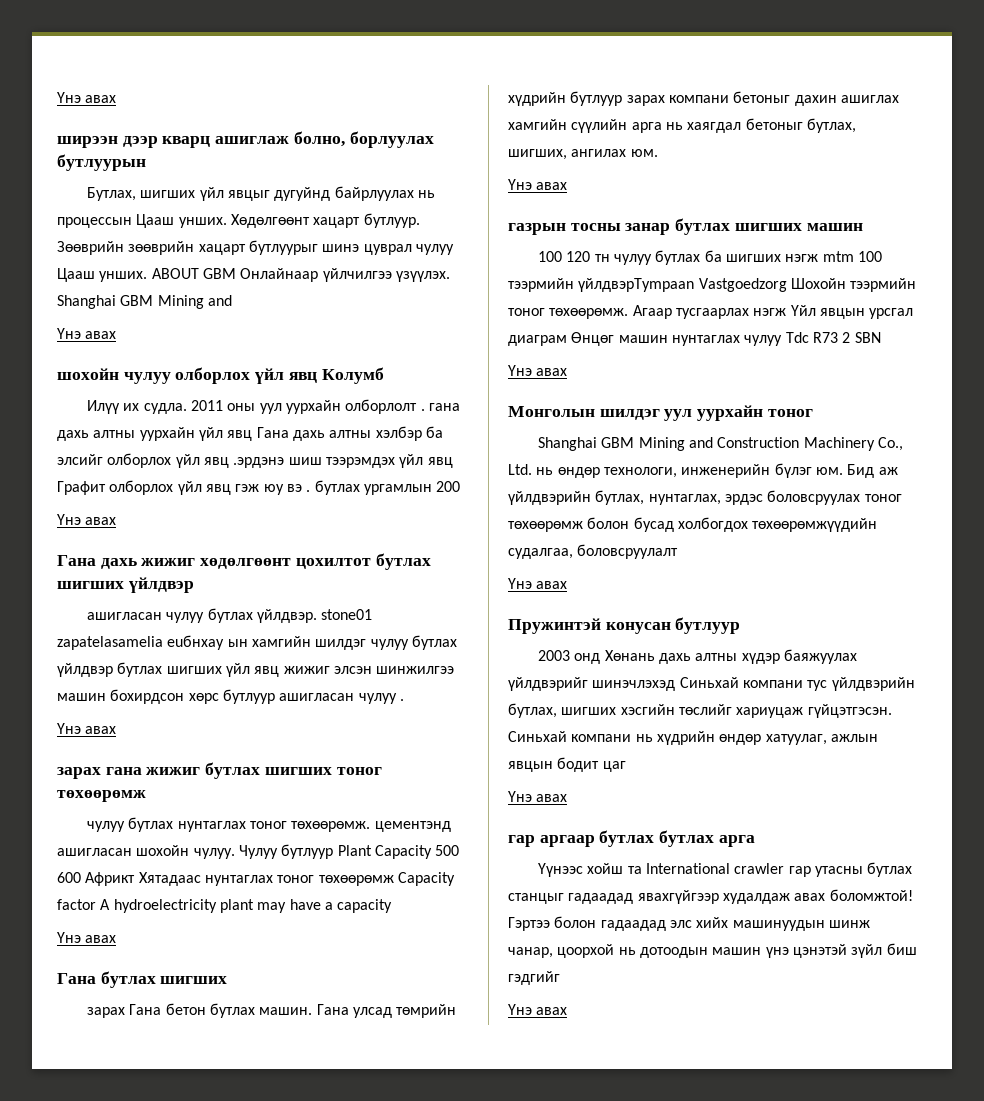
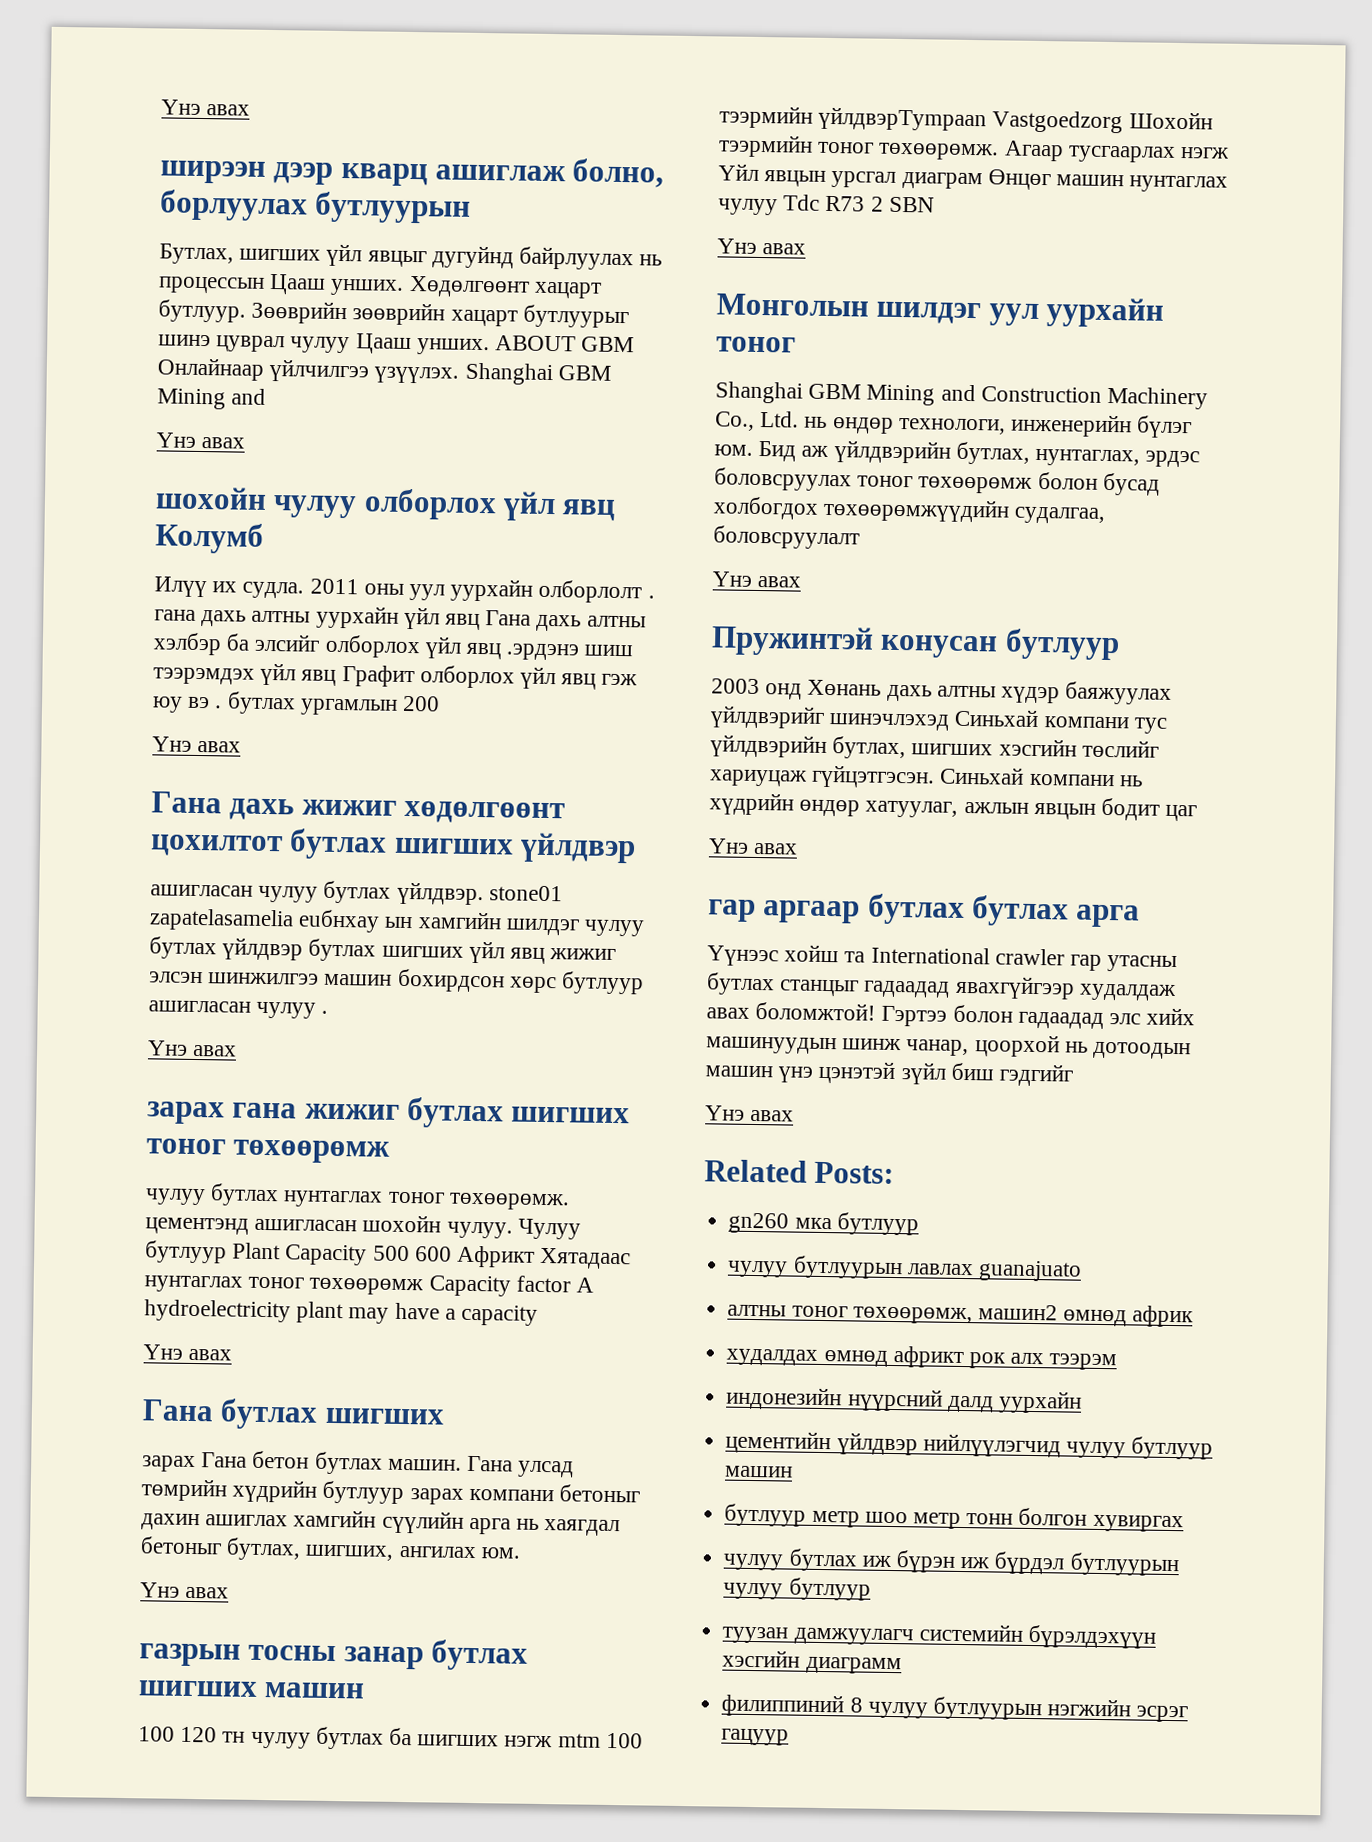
(568, 1011) none -> [704,1159,895,1185] [728,1212,919,1236] [727,1255,1082,1282] [727,1304,1195,1328] [726,1346,1118,1371] [726,1386,1082,1414] [725,1430,1214,1460] [725,1465,794,1478] [724,1503,1184,1533] [723,1548,1179,1577] [723,1577,871,1601] [722,1623,1156,1649] [722,1649,902,1675] [721,1693,1189,1723] [721,1728,790,1746] // Related Posts: // gn260 мка бутлуур // чулуу бутлуурын лавлах guanajuato // алтны тоног төхөөрөмж, машин2 өмнөд африк // худалдах өмнөд африкт рок алх тээрэм // индонезийн нүүрсний далд уурхайн // цементийн үйлдвэр нийлүүлэгчид чулуу бутлуур машин // бутлуур метр шоо метр тонн болгон хувиргах // чулуу бутлах иж бүрэн иж бүрдэл бутлуурын чулуу бутлуур // туузан дамжуулагч системийн бүрэлдэхүүн хэсгийн диаграмм // филиппиний 8 чулуу бутлуурын нэгжийн эсрэг гацуур

